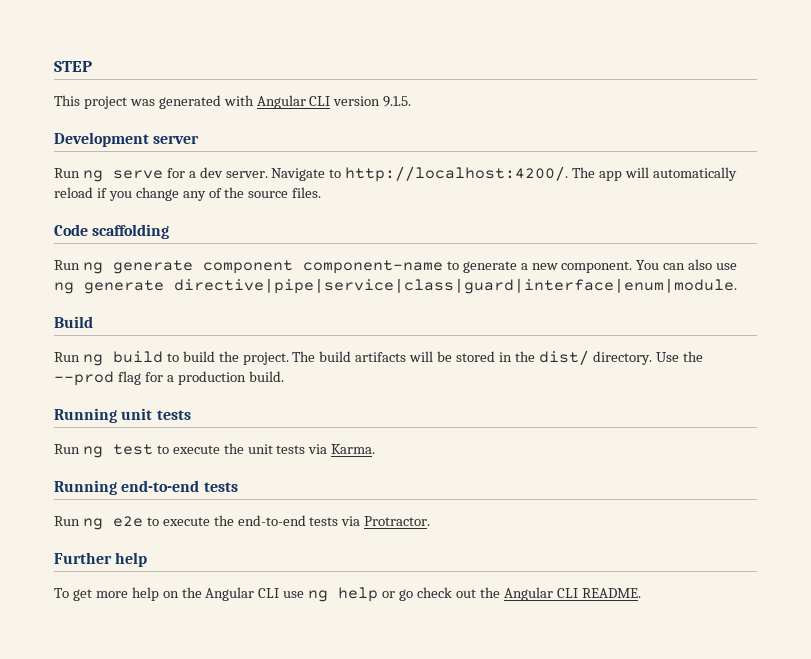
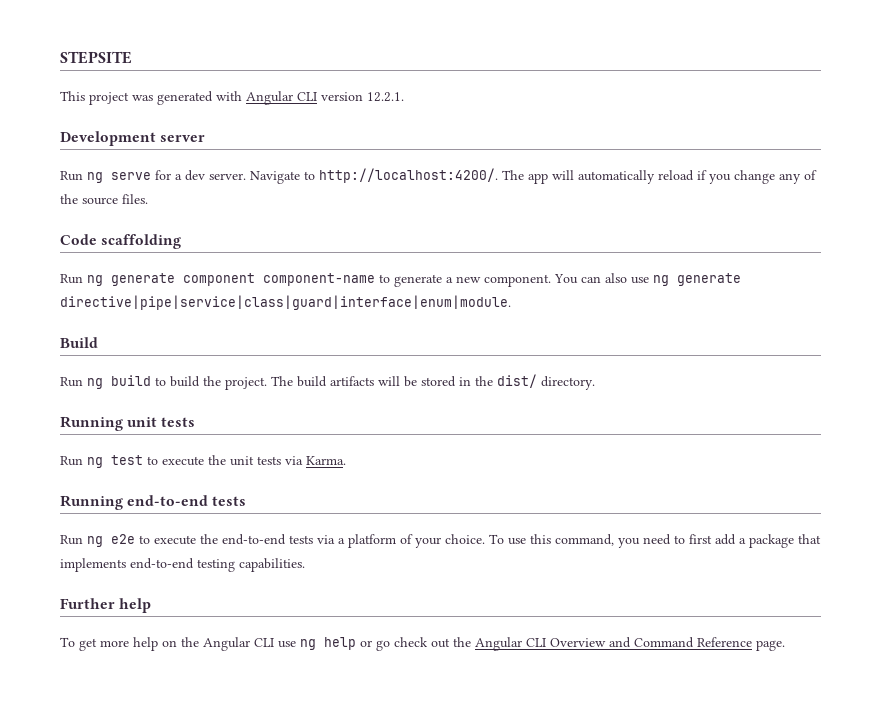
[54,61,92,72] STEP -> [60,51,132,64] STEPSITE
[383,96,412,107] 9.1.5. -> [367,92,404,102] 12.2.1.
[655,351,703,362] [54,371,284,386] Use the --prod flag for a production build. -> (595, 383) none
[364,516,431,526] Protractor. -> [338,534,821,548] [60,558,305,572] a platform of your choice. To use this command, you need to first add a package that implements end-to-end testing capabilities.
[581,588,641,598] README. -> [550,637,785,651] Overview and Command Reference page.

